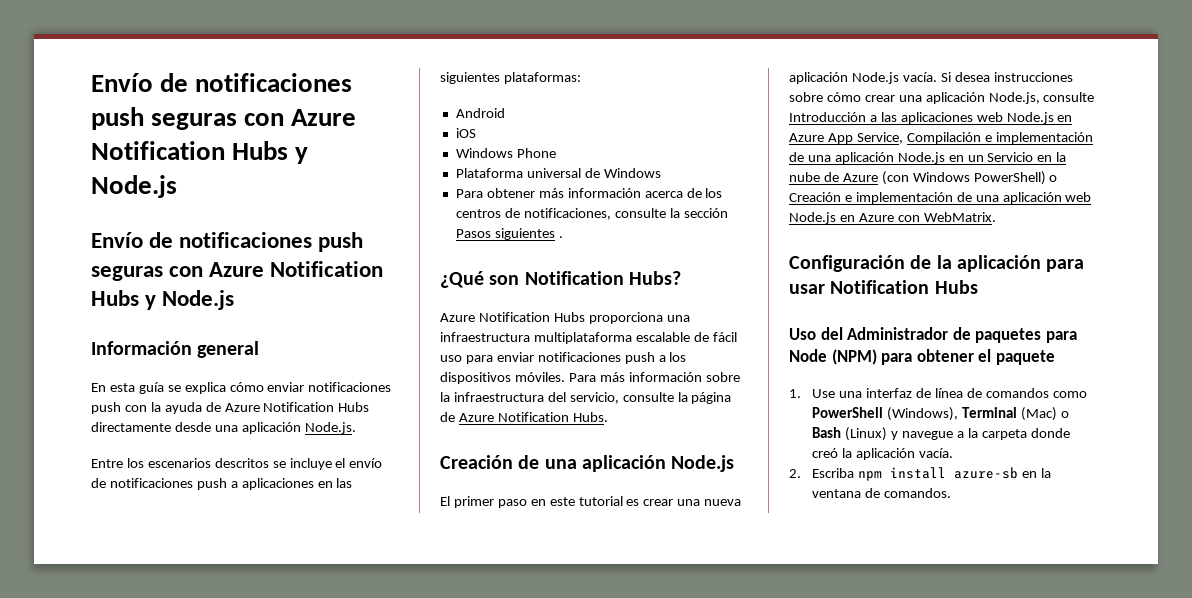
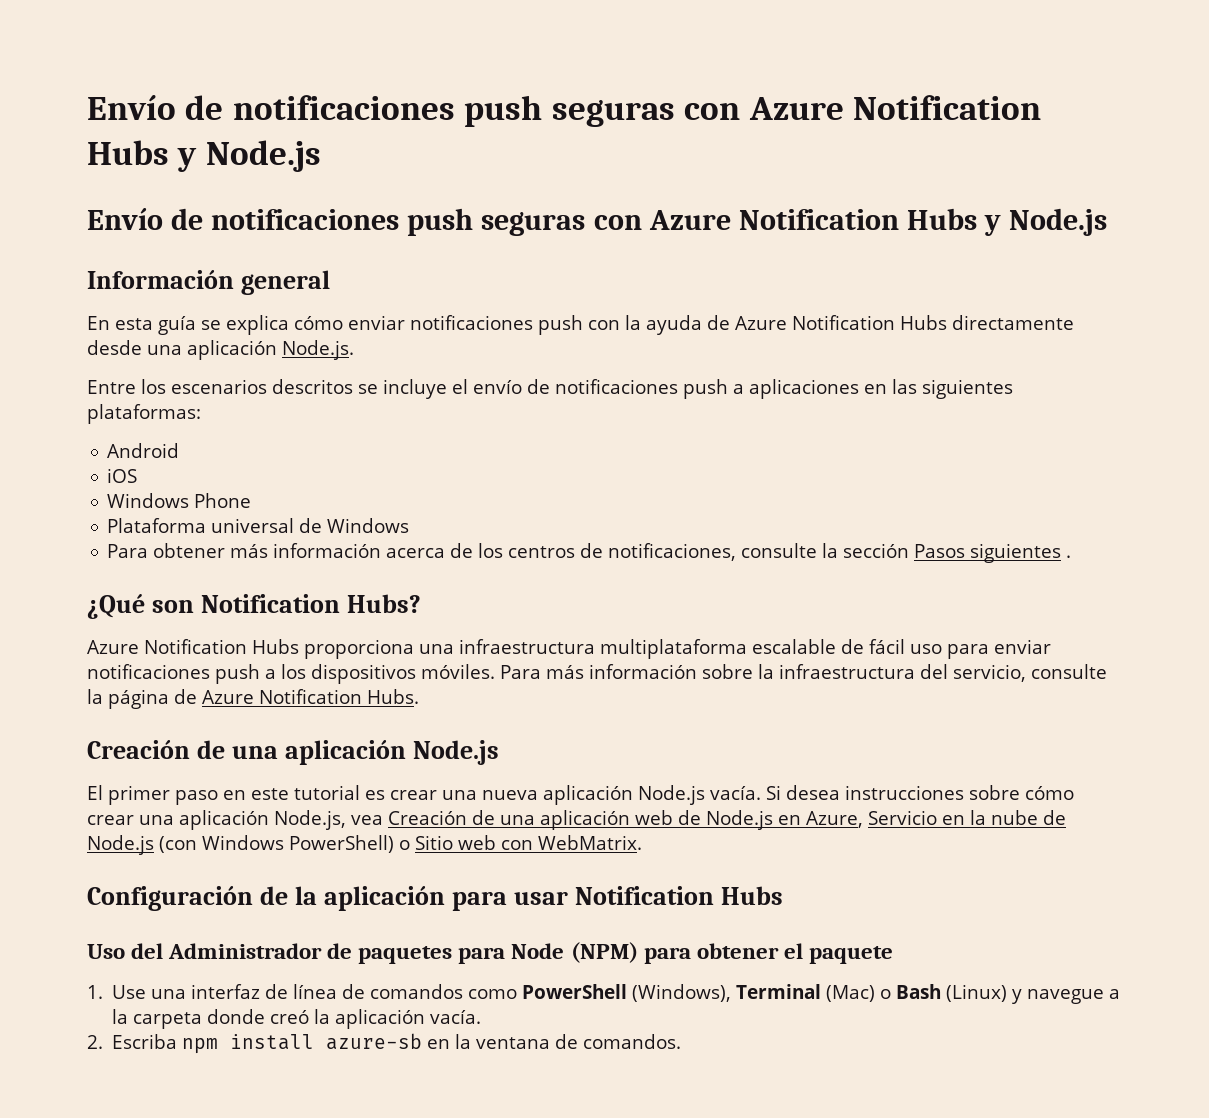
[1043,92,1095,102] [789,112,1073,124] [789,132,1093,144] [789,152,984,164] consulte Introducción a las aplicaciones web Node.js en Azure App Service, Compilación e implementación de una aplicación Node.js en un -> [351,810,863,830] vea Creación de una aplicación web de Node.js en Azure,
[842,173,878,182] Azure -> [87,835,154,855] Node.js
[789,192,1092,204] [789,212,894,224] Creación e implementación de una aplicación web Node.js en Azure -> [415,835,496,850] Sitio web

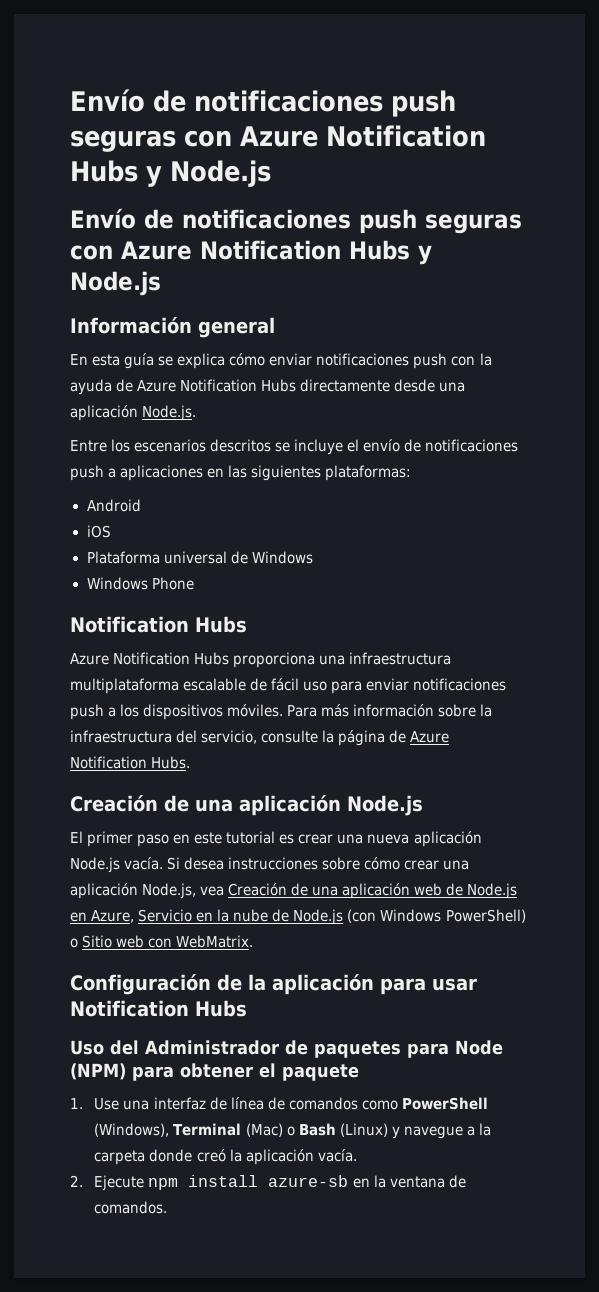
[107,493,252,508] // Windows Phone -> (111, 531) none
[107,543,1072,563] [87,594,422,619] Para obtener más información acerca de los centros de notificaciones, consulte la sección Pasos siguientes . // ¿Qué son Notification Hubs? -> [86,577,194,590] [70,616,247,633] Windows Phone // Notification Hubs
[112,1034,178,1049] Escriba -> [94,1175,145,1191] Ejecute

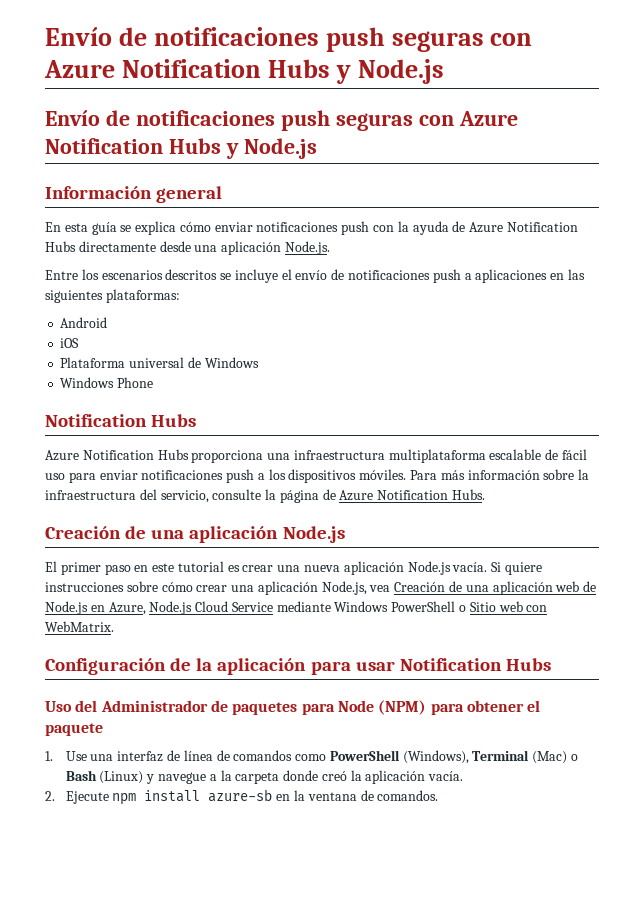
[184,857,225,870] desea -> [504,562,542,575] quiere
[138,909,526,925] Servicio en la nube de Node.js (con Windows PowerShell) -> [149,601,456,615] Node.js Cloud Service mediante Windows PowerShell

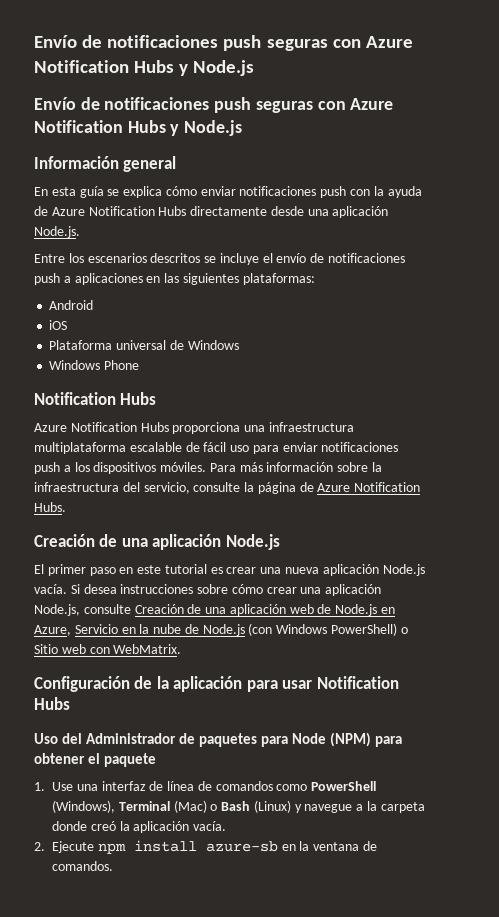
[504,562,542,575] quiere -> [83,584,117,594] desea
[369,585,391,592] vea -> [83,604,131,614] consulte
[149,601,456,615] Node.js Cloud Service mediante Windows PowerShell -> [74,623,398,636] Servicio en la nube de Node.js (con Windows PowerShell)

